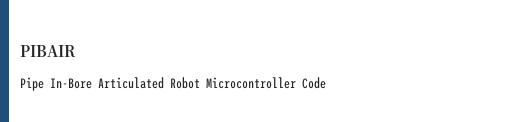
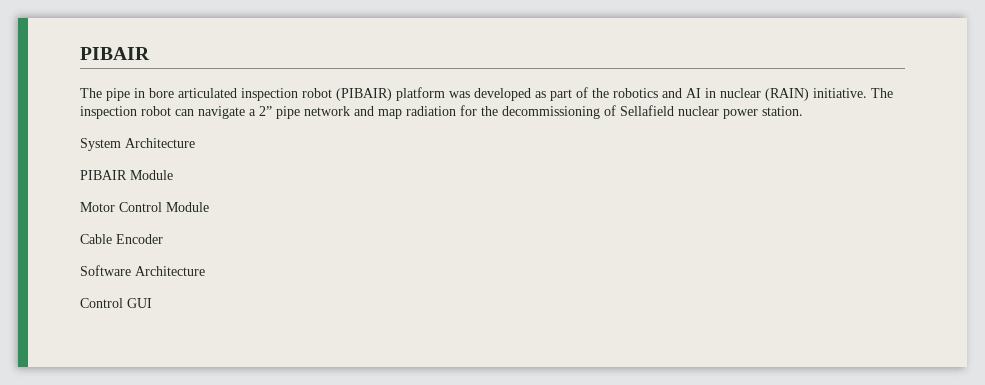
[20,77,326,91] Pipe In-Bore Articulated Robot Microcontroller Code -> [80,87,893,101] [80,105,803,119] [80,138,195,151] [80,170,173,180] [80,202,209,212] [80,234,163,244] [80,265,205,276] [80,298,152,308] The pipe in bore articulated inspection robot (PIBAIR) platform was developed as part of the robotics and AI in nuclear (RAIN) initiative. The inspection robot can navigate a 2” pipe network and map radiation for the decommissioning of Sellafield nuclear power station. // System Architecture // PIBAIR Module // Motor Control Module // Cable Encoder // Software Architecture // Control GUI

